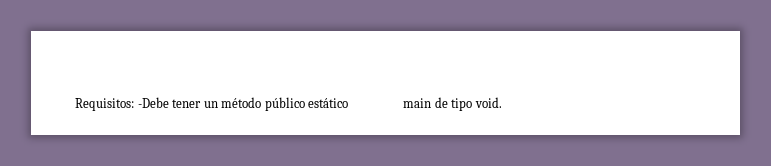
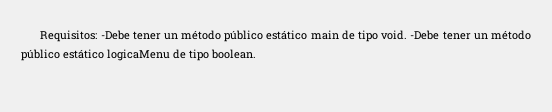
(502, 102) none -> [410,30,531,40] [21,49,256,61] -Debe tener un método público estático logicaMenu de tipo boolean.

